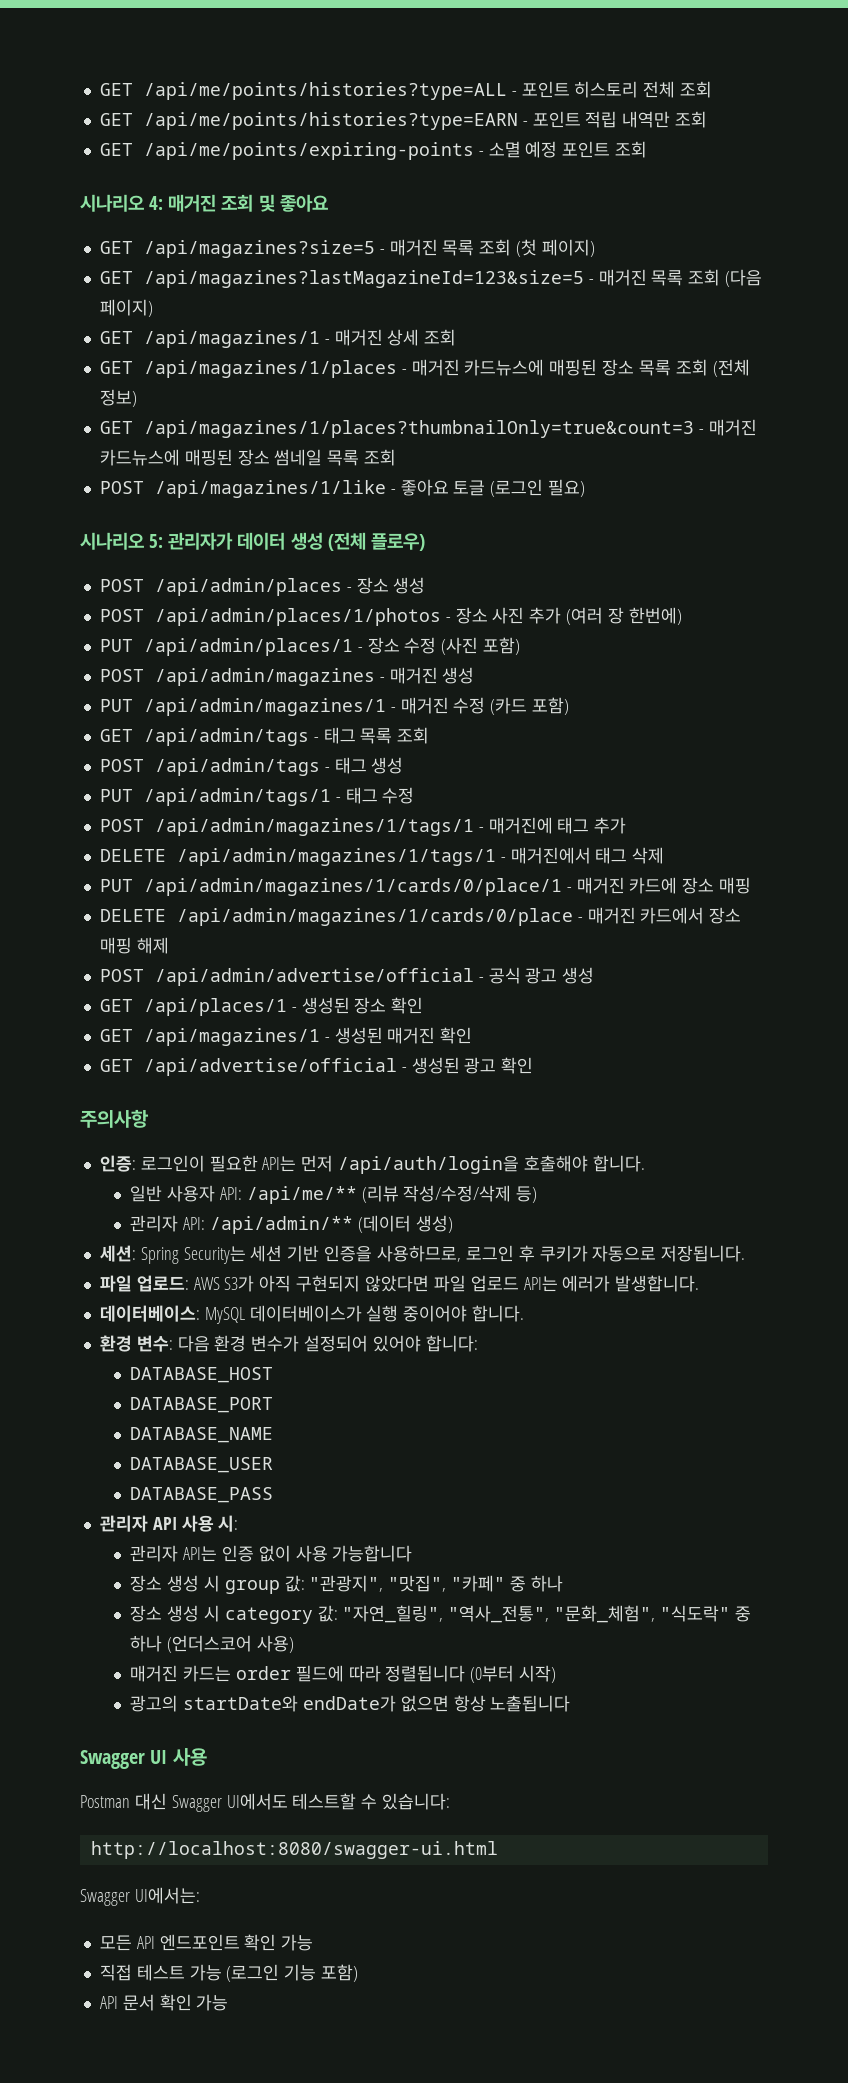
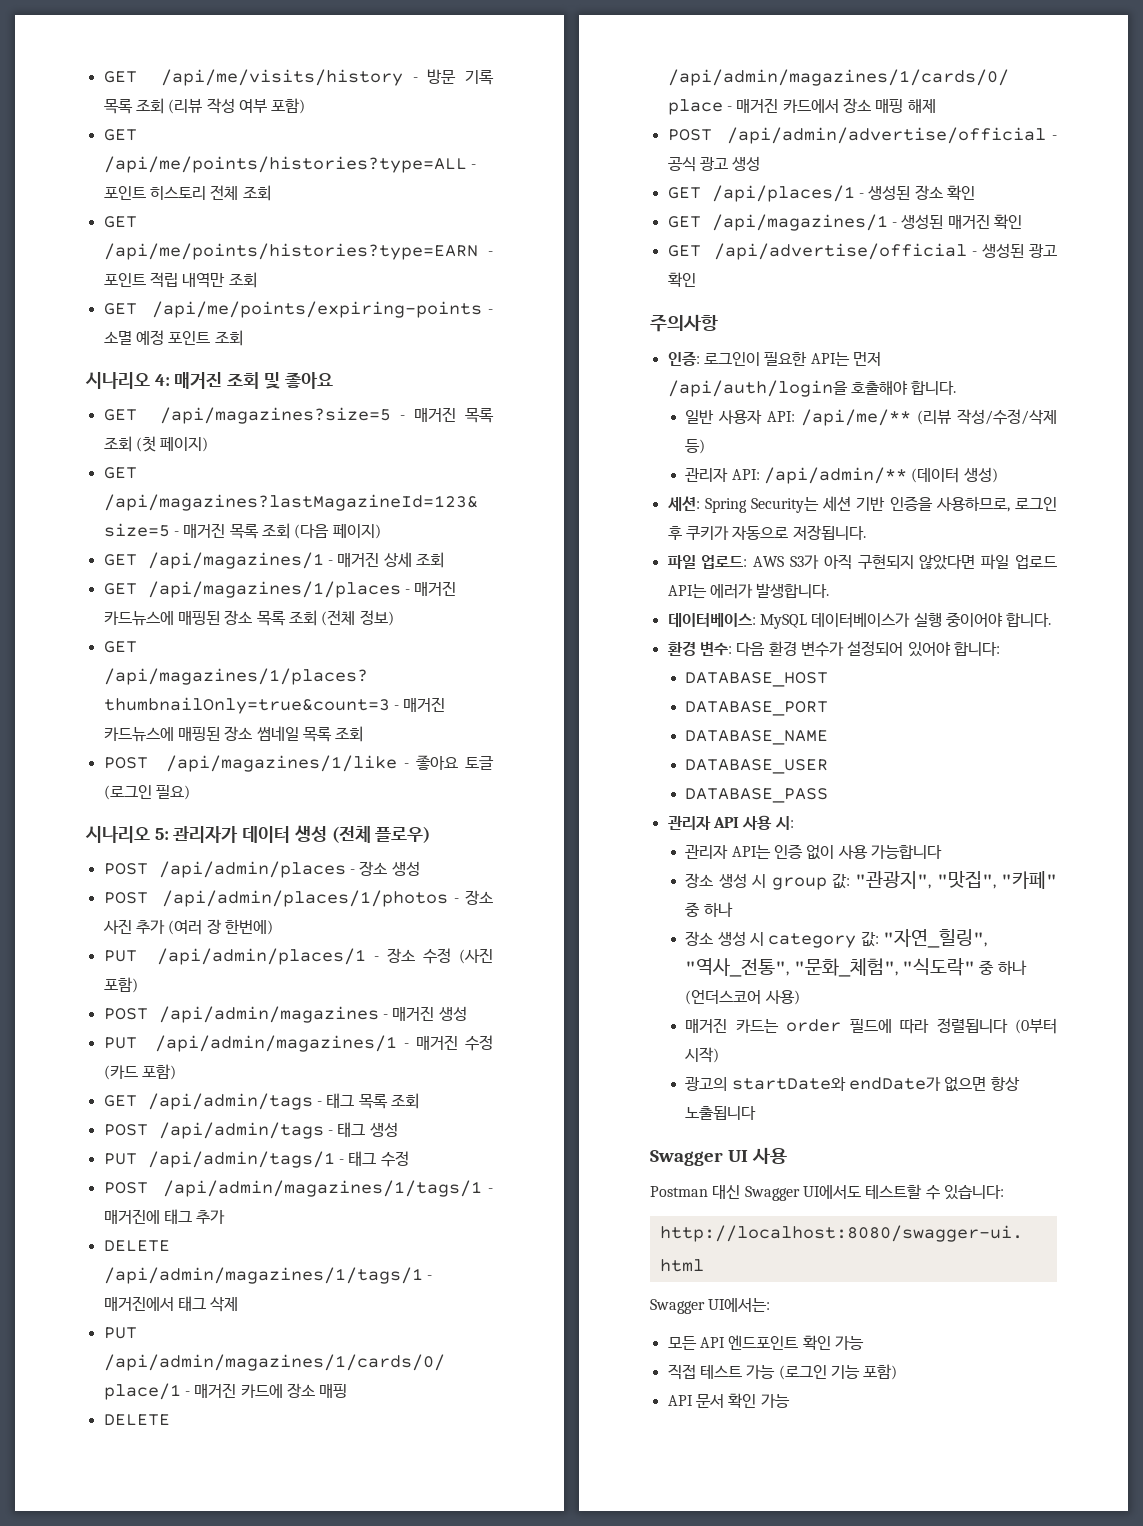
[99,83,133,96] GET -> [103,69,495,86] [103,98,306,114] [103,129,137,141] GET /api/me/visits/history - 방문 기록 목록 조회 (리뷰 작성 여부 포함) // GET

